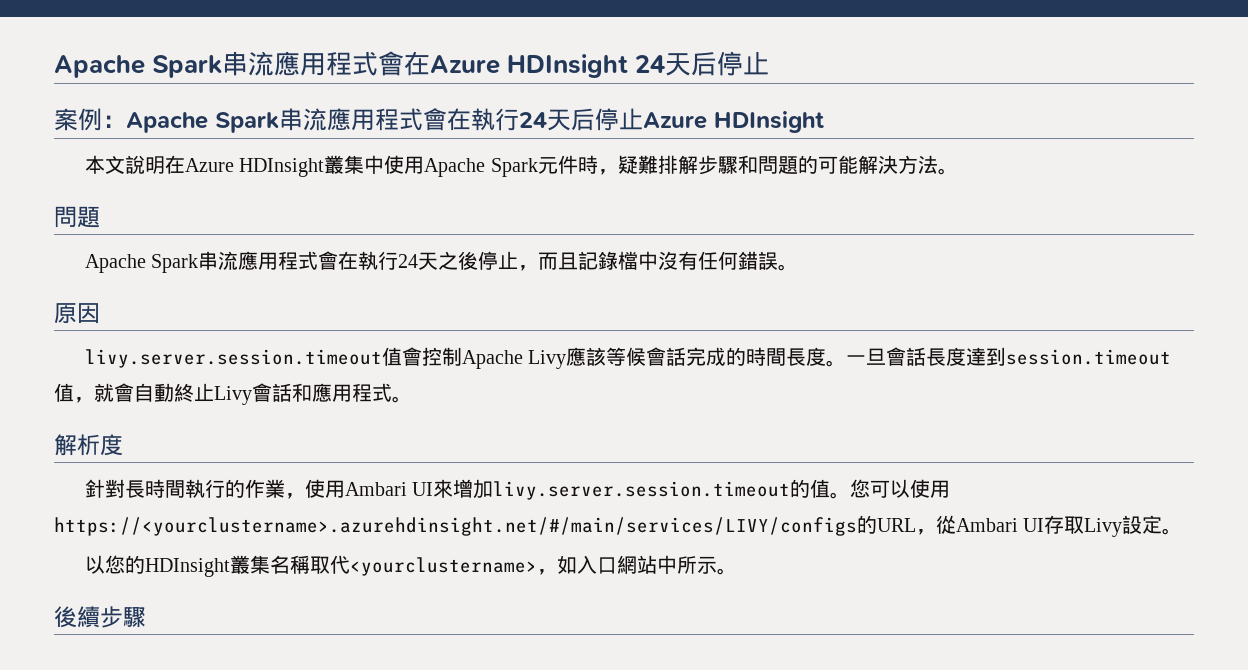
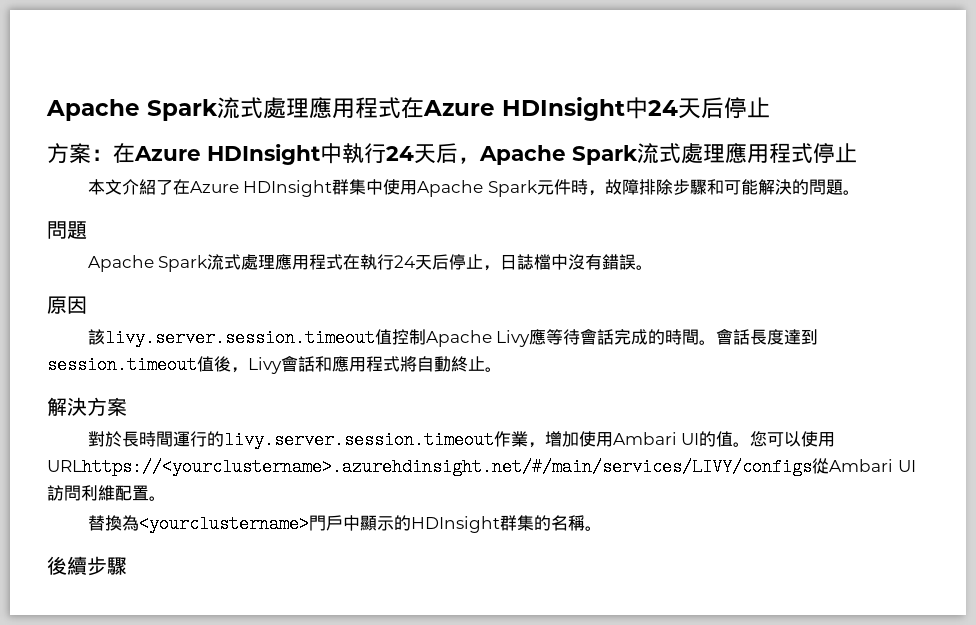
[54,51,629,78] Apache Spark串流應用程式會在Azure HDInsight -> [46,97,648,121] Apache Spark流式處理應用程式在Azure HDInsight中
[54,108,824,133] 案例：Apache Spark串流應用程式會在執行24天后停止Azure HDInsight -> [47,143,857,165] 方案：在Azure HDInsight中執行24天后，Apache Spark流式處理應用程式停止
[124,155,345,177] 說明在Azure HDInsight叢 -> [121,179,350,197] 介紹了在Azure HDInsight群
[617,155,818,175] 疑難排解步驟和問題的 -> [605,179,725,195] 故障排除步驟和
[897,155,938,174] 方法 -> [792,179,844,195] 的問題
[198,251,619,271] 串流應用程式會在執行24天之後停止，而且記錄 -> [207,254,535,271] 流式處理應用程式在執行24天后停止，日誌
[698,251,739,270] 任何 -> (603, 262) none
[84,347,422,368] livy.server.session.timeout值會 -> [87,329,392,347] 該livy.server.session.timeout值
[586,347,647,366] 該等候 -> [546,329,581,345] 等待
[786,347,887,367] 長度。一旦 -> [699,340,717,345] 。
[74,383,214,403] ，就會自動終止 -> [214,356,248,373] 後，
(392, 392) none -> [400,356,485,372] 將自動終止
[77,434,123,456] [84,479,305,499] 析度 // 針對長時間執行的作業， -> [67,397,127,416] [87,431,579,449] 決方案 // 對於長時間運行的livy.server.session.timeout作業，增加
[433,479,791,500] 來增加livy.server.session.timeout -> (700, 439) none
[54,515,1183,537] [84,555,717,577] https://<yourclustername>.azurehdinsight.net/#/main/services/LIVY/configs的URL，從Ambari UI存取Livy設定。 // 以您的HDInsight叢集名稱取代<yourclustername>，如入口網站中所示 -> [47,458,916,476] [47,485,166,501] [87,515,585,533] URLhttps://<yourclustername>.azurehdinsight.net/#/main/services/LIVY/configs從Ambari UI訪問利維配置。 // 替換為<yourclustername>門戶中顯示的HDInsight群集的名稱

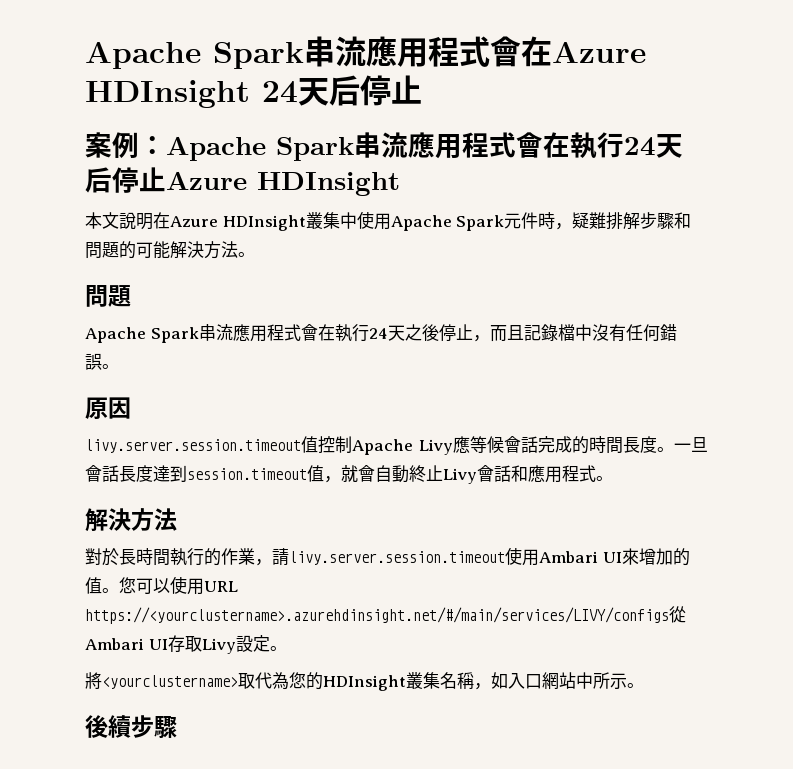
[46,97,648,121] Apache Spark流式處理應用程式在Azure HDInsight中 -> [85,36,646,69] [85,80,250,108] Apache Spark串流應用程式會在Azure HDInsight
[47,143,857,165] 方案：在Azure HDInsight中執行24天后，Apache Spark流式處理應用程式停止 -> [85,132,683,161] [85,167,400,196] 案例：Apache Spark串流應用程式會在執行24天后停止Azure HDInsight
[121,179,350,197] 介紹了在Azure HDInsight群 -> [119,212,323,231] 說明在Azure HDInsight叢
[605,179,725,195] 故障排除步驟和 -> [572,212,692,230] [85,241,136,259] 疑難排解步驟和問題的
[792,179,844,195] 的問題 -> [204,241,238,259] 方法
[207,254,535,271] 流式處理應用程式在執行24天后停止，日誌 -> [198,324,558,342] 串流應用程式會在執行24天之後停止，而且記錄
(603, 262) none -> [625,324,660,341] 任何
[87,329,105,345] 該 -> (131, 408) none
[563,329,581,345] 待 -> [486,436,504,453] 候
[699,340,717,345] 。 -> [623,436,708,453] 長度。一旦
[214,356,248,373] 後， -> [324,465,443,483] ，就會自動終止
[400,356,485,372] 將自動終止 -> (596, 473) none
[107,397,127,416] 案 -> [154,508,177,531] 法
[172,431,579,449] 運行的livy.server.session.timeout作業，增加 -> [170,548,505,566] 執行的作業，請livy.server.session.timeout
(700, 439) none -> [621,548,673,565] 來增加
[47,458,812,476] URLhttps://<yourclustername>.azurehdinsight.net/#/main/services/LIVY/configs -> [204,581,238,592] [85,607,669,624] URL https://<yourclustername>.azurehdinsight.net/#/main/services/LIVY/configs
[47,485,166,501] [87,515,585,533] 訪問利維配置。 // 替換為<yourclustername>門戶中顯示的HDInsight群集的名稱 -> [167,635,287,654] [85,672,627,691] 存取Livy設定。 // 將<yourclustername>取代為您的HDInsight叢集名稱，如入口網站中所示

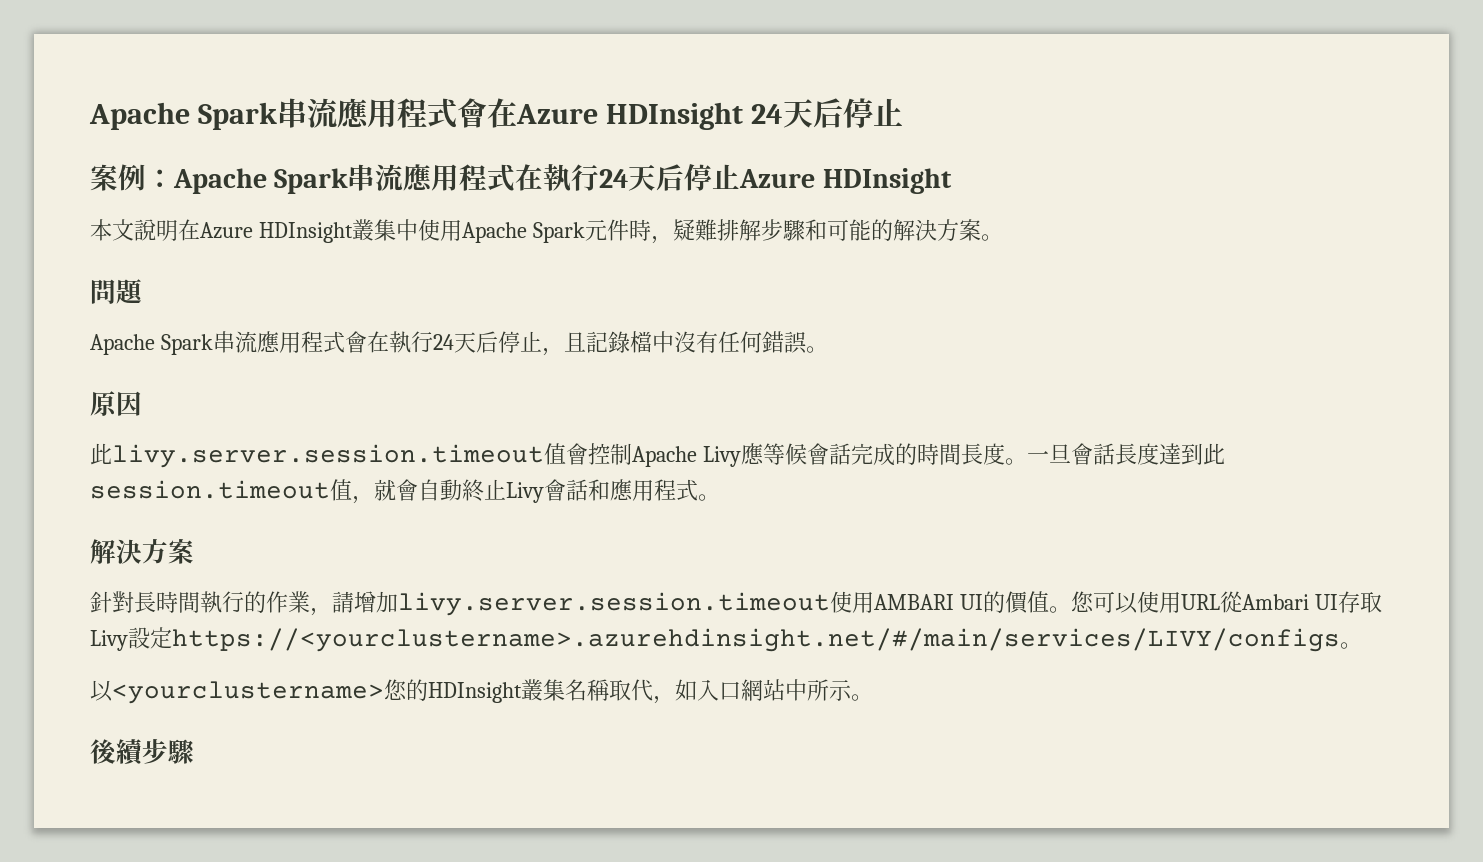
[516,132,543,158] 會 -> (516, 178) none
[85,241,238,259] 問題的可能解決方法 -> [826,219,981,241] 可能的解決方案
[404,324,507,342] 之後停止，而 -> [475,331,564,356] 后停止，
[85,436,318,453] livy.server.session.timeout值 -> [90,443,588,468] 此livy.server.session.timeout值會
(187, 473) none -> [1202,443,1225,465] 此
[154,508,177,531] [85,548,119,566] 法 // 對於 -> [168,539,194,564] [90,591,134,613] 案 // 針對
(289, 557) none -> [354,591,398,613] 增加
[539,548,690,566] Ambari UI來增加的 -> [874,591,1029,614] AMBARI UI的價
[85,607,669,624] https://<yourclustername>.azurehdinsight.net/#/main/services/LIVY/configs -> (1220, 602) none
[269,646,287,651] [85,672,289,690] 。 // 將<yourclustername>取代為 -> [172,628,1362,652] [90,680,384,704] https://<yourclustername>.azurehdinsight.net/#/main/services/LIVY/configs。 // 以<yourclustername>
(474, 680) none -> [609,679,653,701] 取代

